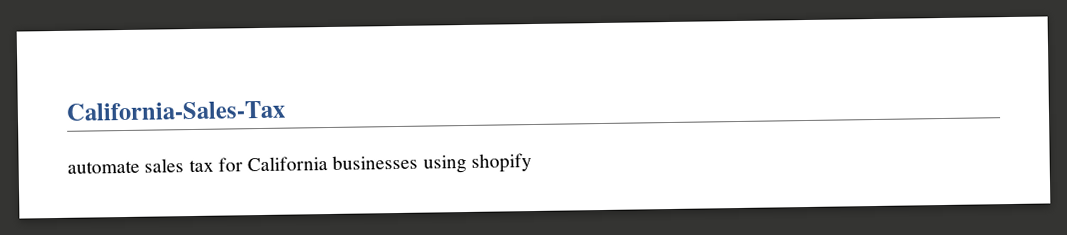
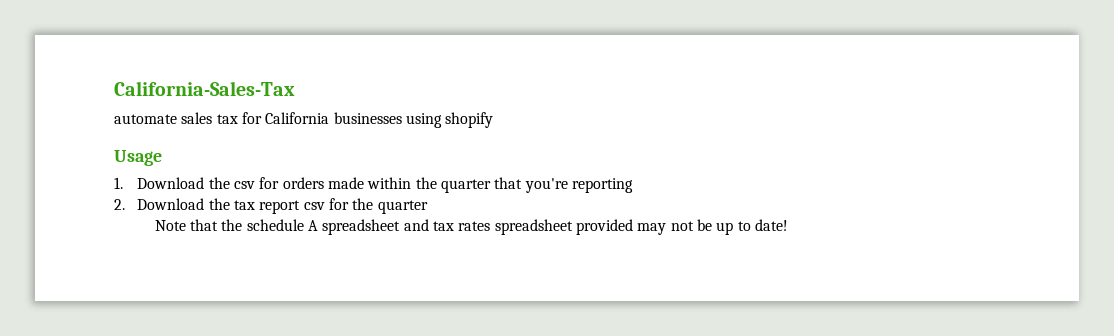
(532, 163) none -> [114,150,162,166] [114,177,633,193] [114,198,428,214] [154,219,788,235] // Usage // 1. Download the csv for orders made within the quarter that you're reporting // 2. Download the tax report csv for the quarter // Note that the schedule A spreadsheet and tax rates spreadsheet provided may not be up to date!

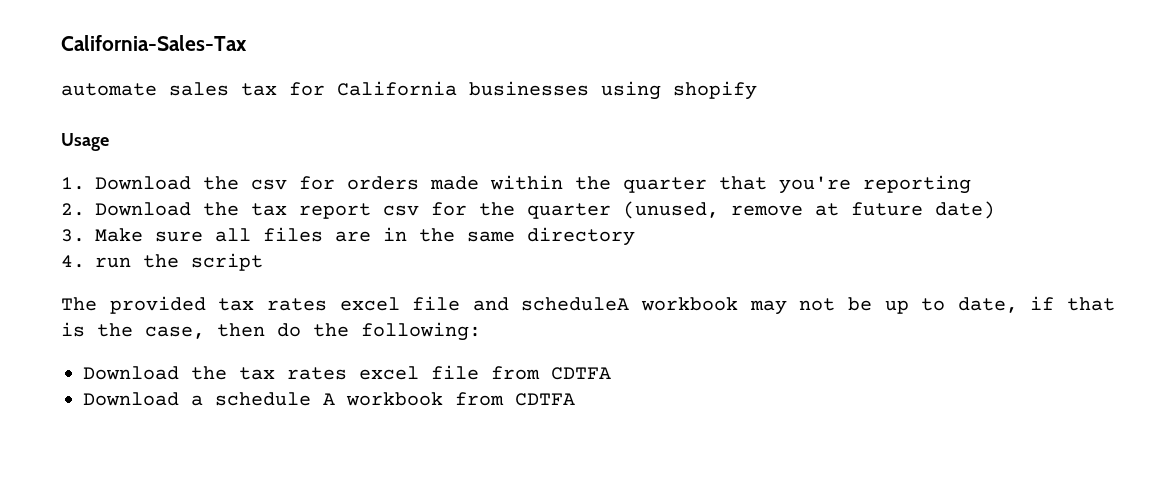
[154,219,634,235] // Note that the schedule A spreadsheet and tax rates spreadsheet provided -> [623,201,995,219] [61,227,635,246] [61,253,263,271] [61,296,738,314] (unused, remove at future date) // 3. Make sure all files are in the same directory // 4. run the script // The provided tax rates excel file and scheduleA workbook
[754,219,788,231] date! -> [957,296,1115,313] [61,322,481,341] [83,365,611,380] [83,392,575,406] date, if that is the case, then do the following: // Download the tax rates excel file from CDTFA // Download a schedule A workbook from CDTFA

